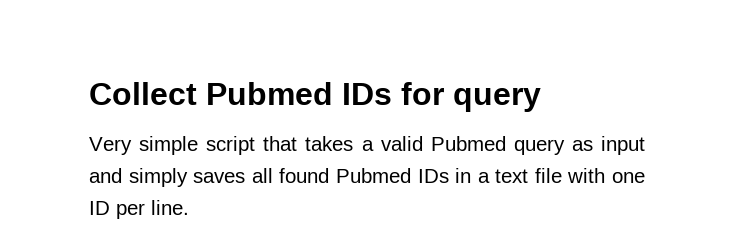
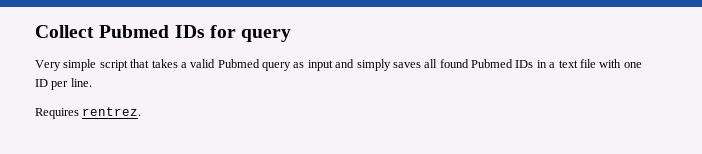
(189, 207) none -> [35,107,142,119] // Requires rentrez.

